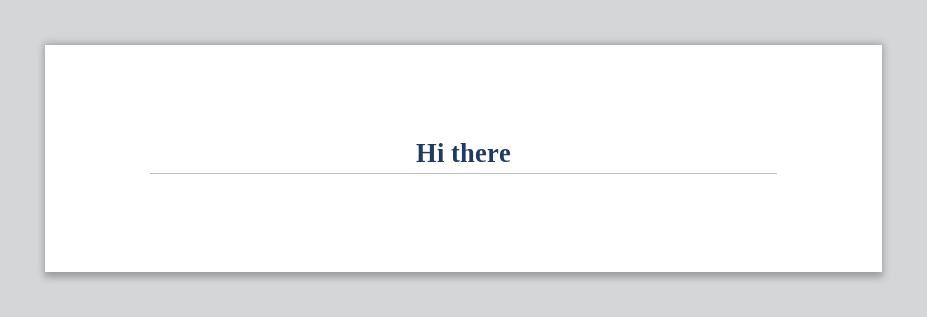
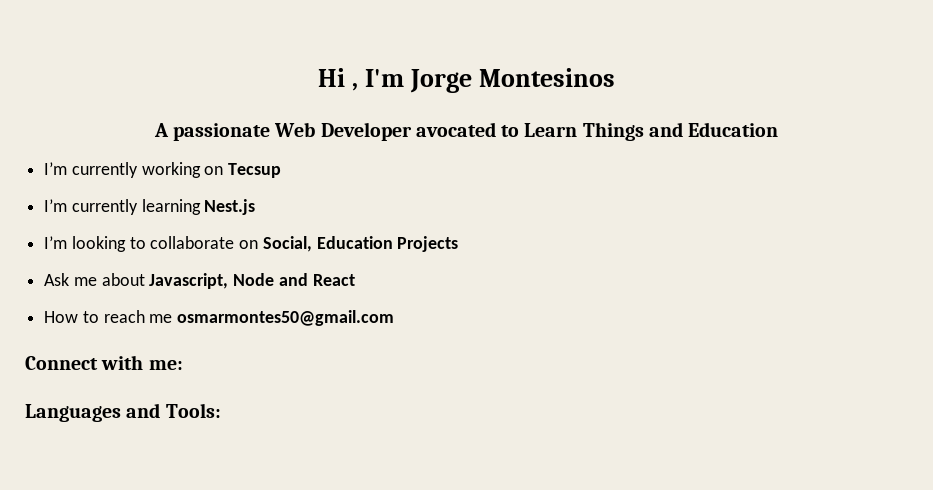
[451,143,512,162] there -> [351,68,616,93] [153,122,779,141] [44,162,282,178] [44,199,256,215] [44,236,459,252] [44,273,355,289] [44,310,395,326] [25,355,183,370] [25,403,221,422] , I'm Jorge Montesinos // A passionate Web Developer avocated to Learn Things and Education // I’m currently working on Tecsup // I’m currently learning Nest.js // I’m looking to collaborate on Social, Education Projects // Ask me about Javascript, Node and React // How to reach me osmarmontes50@gmail.com // Connect with me: // Languages and Tools:

